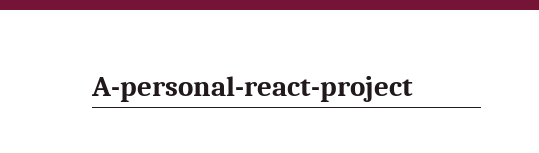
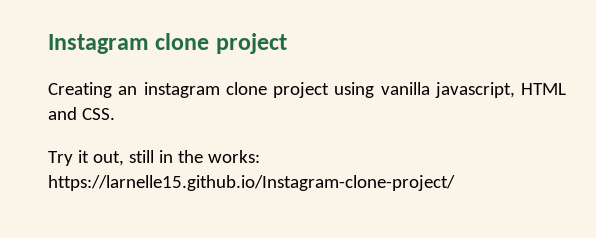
[91,76,413,102] A-personal-react-project -> [48,33,287,54] [48,82,566,98] [48,107,115,120] [48,150,260,166] [48,175,455,191] Instagram clone project // Creating an instagram clone project using vanilla javascript, HTML and CSS. // Try it out, still in the works: https://larnelle15.github.io/Instagram-clone-project/

